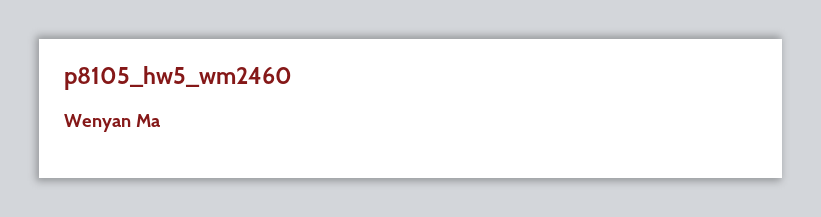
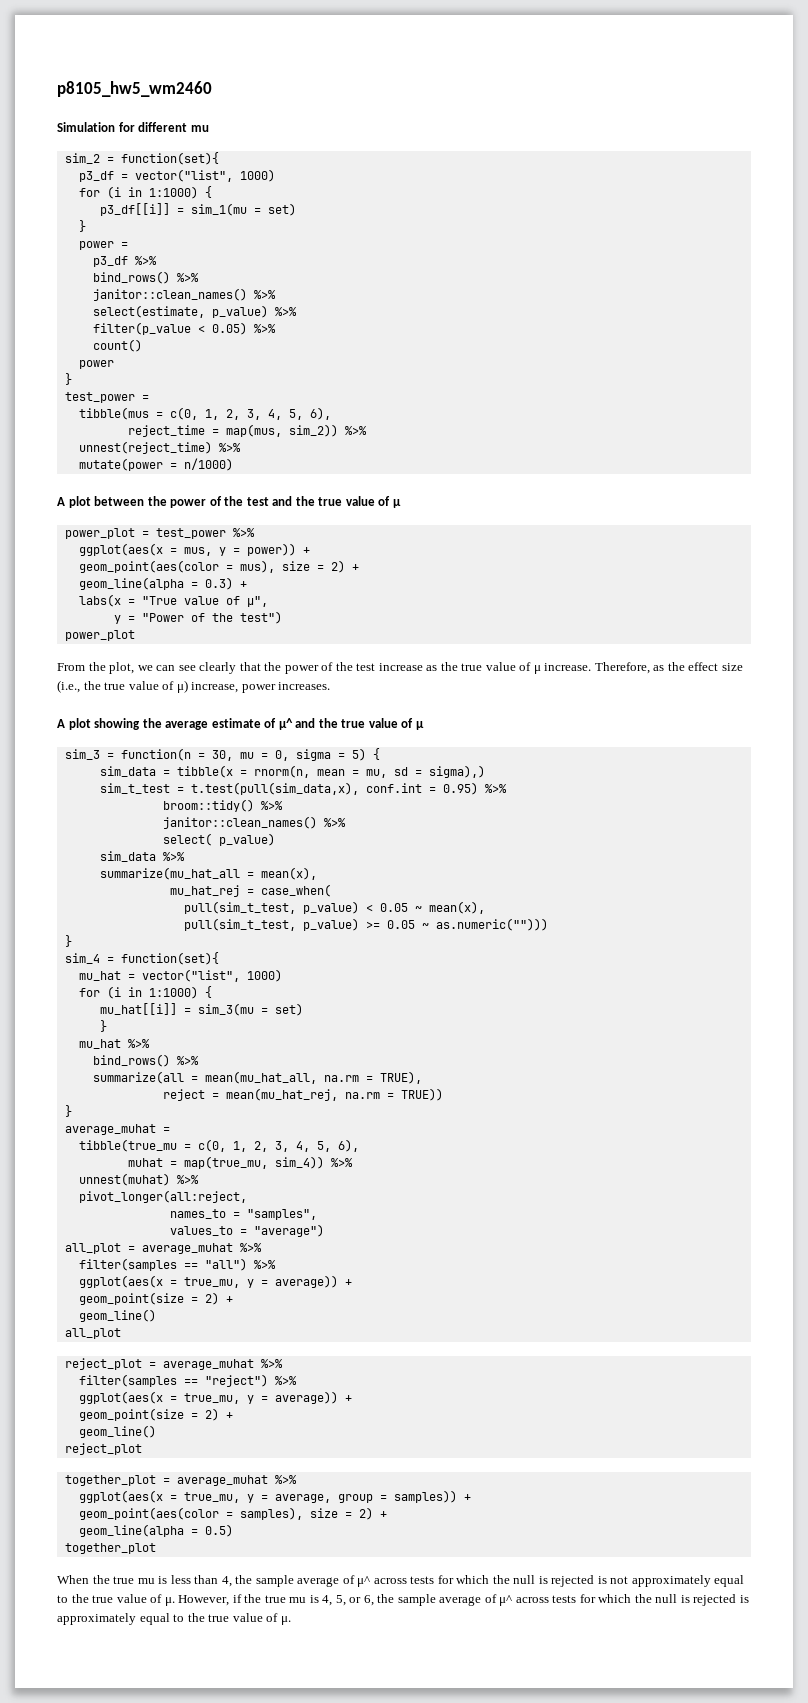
[64,114,160,132] Wenyan Ma -> [57,122,209,132] [64,152,219,165] [78,169,275,182] [78,186,212,199] [99,203,296,216] [78,220,86,232] [78,241,128,250] [92,256,157,267] [92,271,199,284] [92,288,276,301] [92,305,297,318] [92,322,276,335] [92,339,142,352] [78,360,114,369] [64,373,72,385] [64,392,149,403] [78,407,331,420] [127,424,367,437] [78,441,241,454] [78,458,233,471] [57,496,401,508] [64,528,255,539] [78,543,310,556] [78,560,359,573] [78,577,247,590] [78,594,268,607] [113,611,282,624] [64,630,135,641] [57,662,743,674] [57,680,331,693] [57,718,424,730] [64,748,380,761] [99,765,485,778] [99,782,507,795] [162,799,283,812] [162,816,346,829] [162,833,275,846] [99,851,185,862] [99,867,317,880] [169,884,331,897] [183,901,485,914] [183,918,548,931] [64,935,72,947] [64,952,219,965] [78,969,282,982] [78,986,212,999] [99,1003,303,1016] [99,1020,107,1032] [78,1039,150,1049] [92,1054,199,1067] [92,1071,422,1084] [162,1088,443,1101] [64,1105,72,1117] [64,1124,170,1135] [78,1139,359,1152] [127,1156,353,1169] [78,1173,199,1186] [78,1190,247,1203] [169,1209,317,1220] [169,1224,324,1237] [64,1243,262,1254] [78,1258,276,1271] [78,1275,352,1288] [78,1292,233,1305] [78,1309,156,1322] [64,1328,121,1339] [64,1358,283,1370] [78,1374,297,1387] [78,1391,352,1404] [78,1408,233,1421] [78,1425,156,1438] [64,1443,142,1455] [64,1475,297,1486] [78,1490,471,1503] [78,1507,387,1520] [78,1524,233,1537] [64,1543,156,1554] [57,1575,745,1587] [57,1594,749,1606] [57,1613,291,1625] Simulation for different mu // sim_2 = function(set){ // p3_df = vector("list", 1000) // for (i in 1:1000) { // p3_df[[i]] = sim_1(mu = set) // } // power = // p3_df %>% // bind_rows() %>% // janitor::clean_names() %>% // select(estimate, p_value) %>% // filter(p_value < 0.05) %>% // count() // power // } // test_power = // tibble(mus = c(0, 1, 2, 3, 4, 5, 6), // reject_time = map(mus, sim_2)) %>% // unnest(reject_time) %>% // mutate(power = n/1000) // A plot between the power of the test and the true value of μ // power_plot = test_power %>% // ggplot(aes(x = mus, y = power)) + // geom_point(aes(color = mus), size = 2) + // geom_line(alpha = 0.3) + // labs(x = "True value of μ", // y = "Power of the test") // power_plot // From the plot, we can see clearly that the power of the test increase as the true value of μ increase. Therefore, as the effect size (i.e., the true value of μ) increase, power increases. // A plot showing the average estimate of μ^ and the true value of μ // sim_3 = function(n = 30, mu = 0, sigma = 5) { // sim_data = tibble(x = rnorm(n, mean = mu, sd = sigma),) // sim_t_test = t.test(pull(sim_data,x), conf.int = 0.95) %>% // broom::tidy() %>% // janitor::clean_names() %>% // select( p_value) // sim_data %>% // summarize(mu_hat_all = mean(x), // mu_hat_rej = case_when( // pull(sim_t_test, p_value) < 0.05 ~ mean(x), // pull(sim_t_test, p_value) >= 0.05 ~ as.numeric(""))) // } // sim_4 = function(set){ // mu_hat = vector("list", 1000) // for (i in 1:1000) { // mu_hat[[i]] = sim_3(mu = set) // } // mu_hat %>% // bind_rows() %>% // summarize(all = mean(mu_hat_all, na.rm = TRUE), // reject = mean(mu_hat_rej, na.rm = TRUE)) // } // average_muhat = // tibble(true_mu = c(0, 1, 2, 3, 4, 5, 6), // muhat = map(true_mu, sim_4)) %>% // unnest(muhat) %>% // pivot_longer(all:reject, // names_to = "samples", // values_to = "average") // all_plot = average_muhat %>% // filter(samples == "all") %>% // ggplot(aes(x = true_mu, y = average)) + // geom_point(size = 2) + // geom_line() // all_plot // reject_plot = average_muhat %>% // filter(samples == "reject") %>% // ggplot(aes(x = true_mu, y = average)) + // geom_point(size = 2) + // geom_line() // reject_plot // together_plot = average_muhat %>% // ggplot(aes(x = true_mu, y = average, group = samples)) + // geom_point(aes(color = samples), size = 2) + // geom_line(alpha = 0.5) // together_plot // When the true mu is less than 4, the sample average of μ^ across tests for which the null is rejected is not approximately equal to the true value of μ. However, if the true mu is 4, 5, or 6, the sample average of μ^ across tests for which the null is rejected is approximately equal to the true value of μ.

